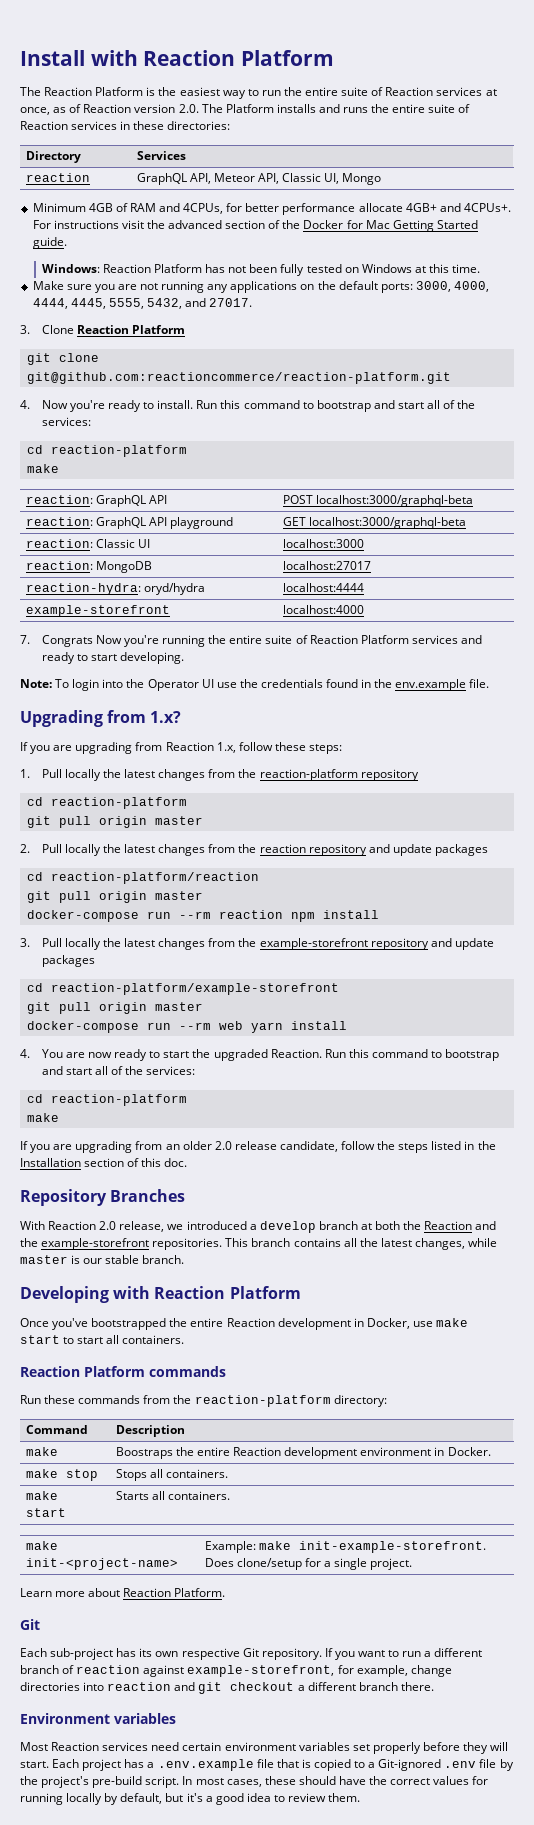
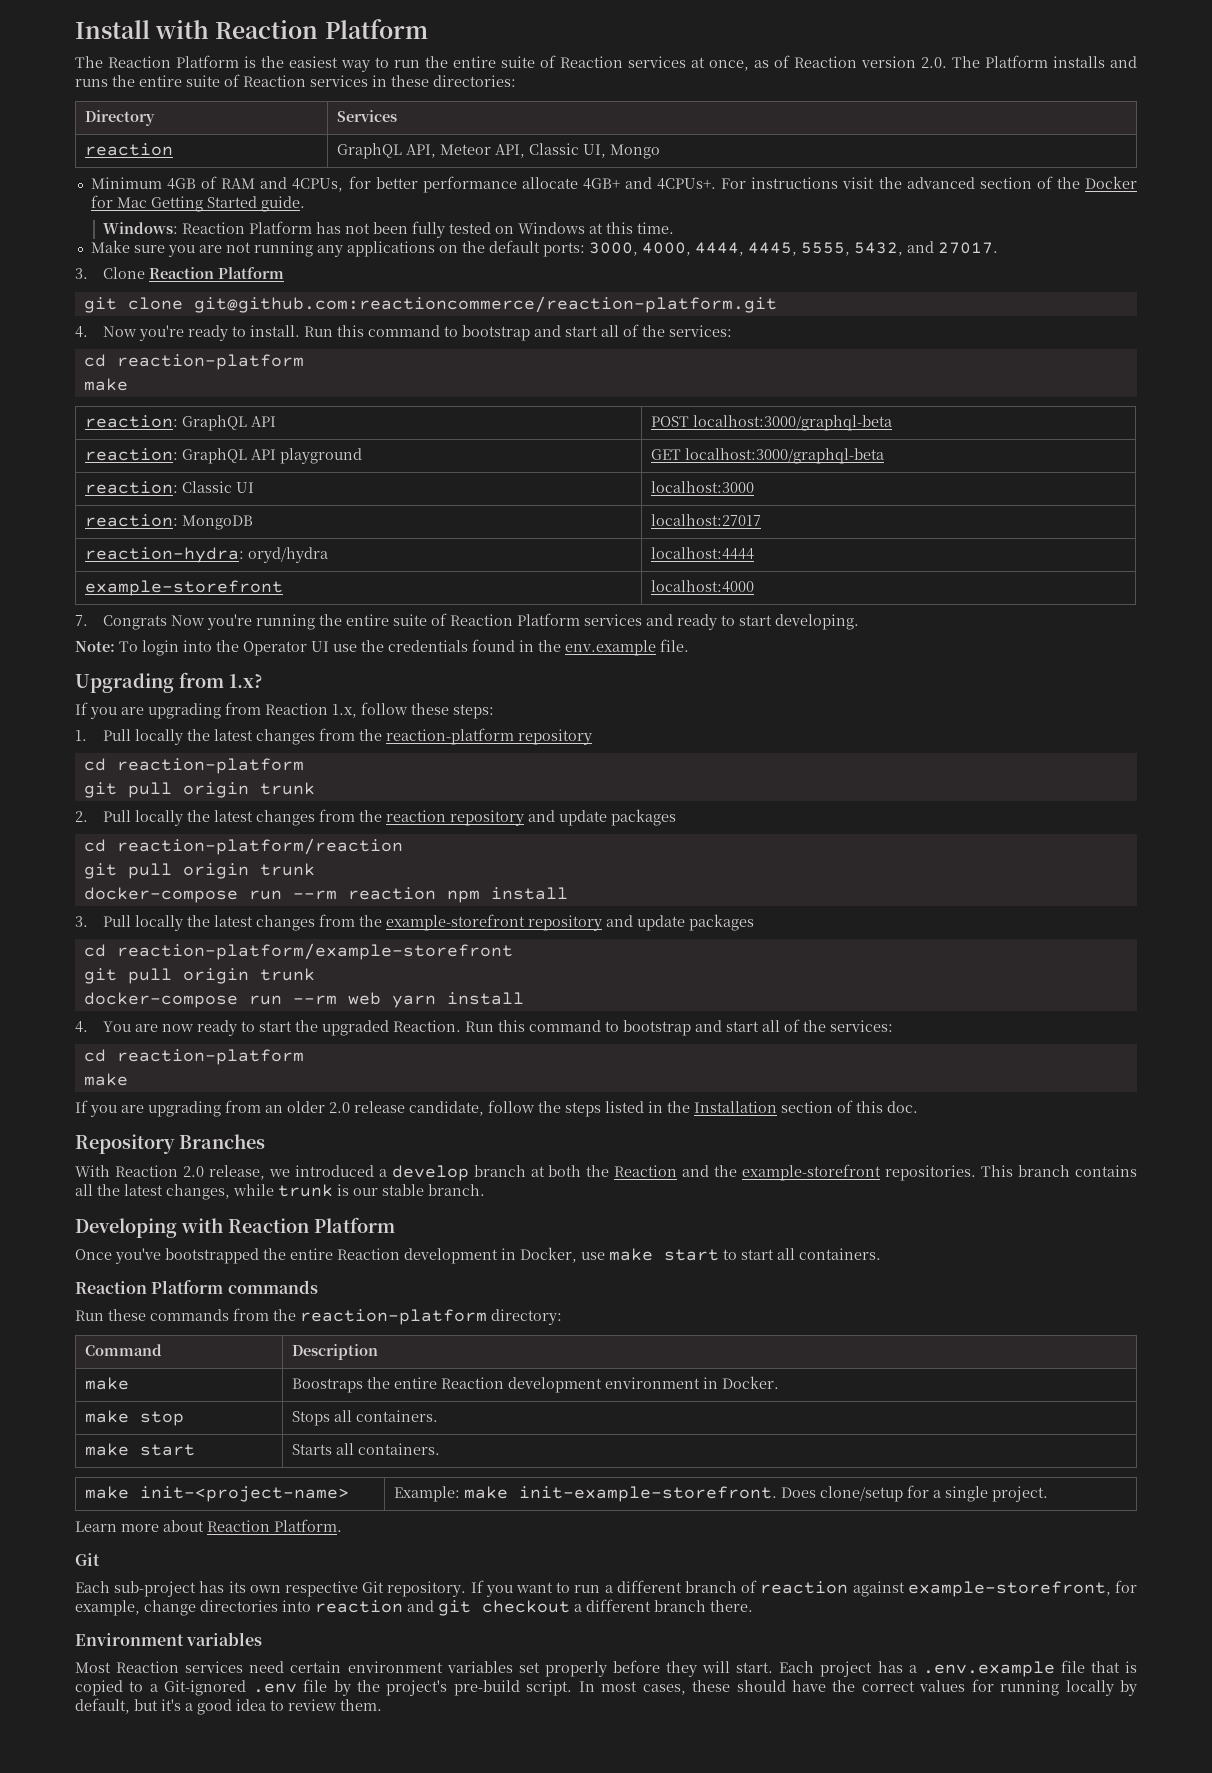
[154,816,203,825] master -> [259,782,315,795] trunk
[154,891,203,900] master -> [259,863,315,876] trunk
[154,1002,203,1011] master -> [259,968,315,981] trunk
[20,1255,68,1264] master -> [278,1184,333,1197] trunk

